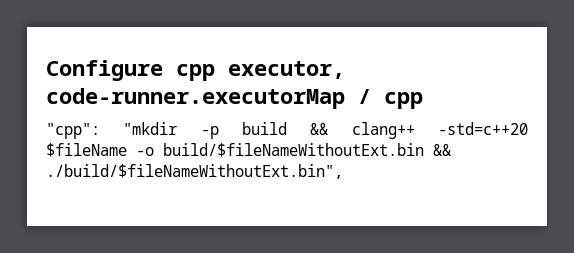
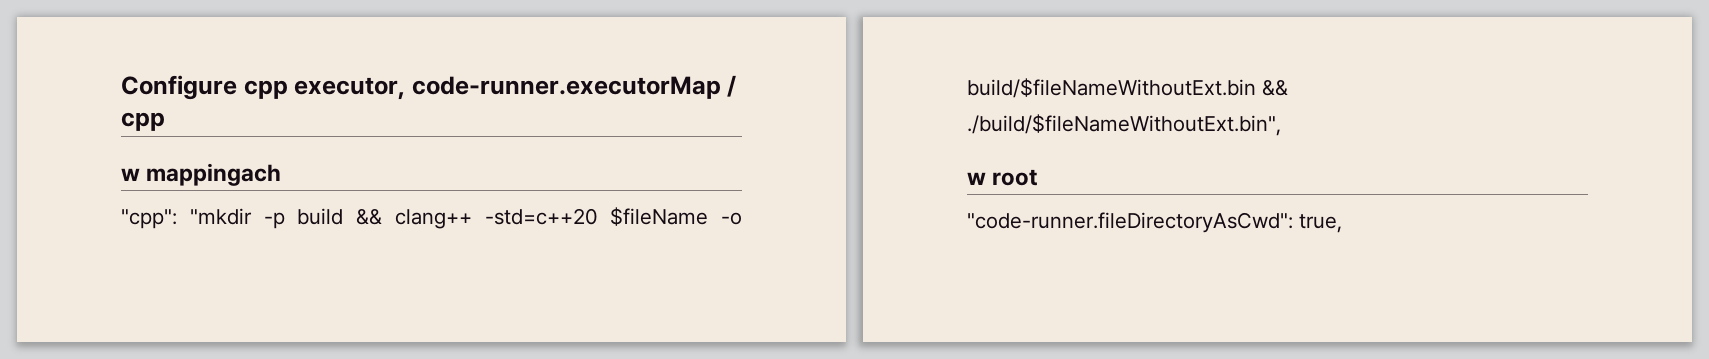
(423, 100) none -> [121,163,282,186] // w mappingach
(343, 171) none -> [967,169,1039,186] [967,212,1342,233] // w root // "code-runner.fileDirectoryAsCwd": true,

